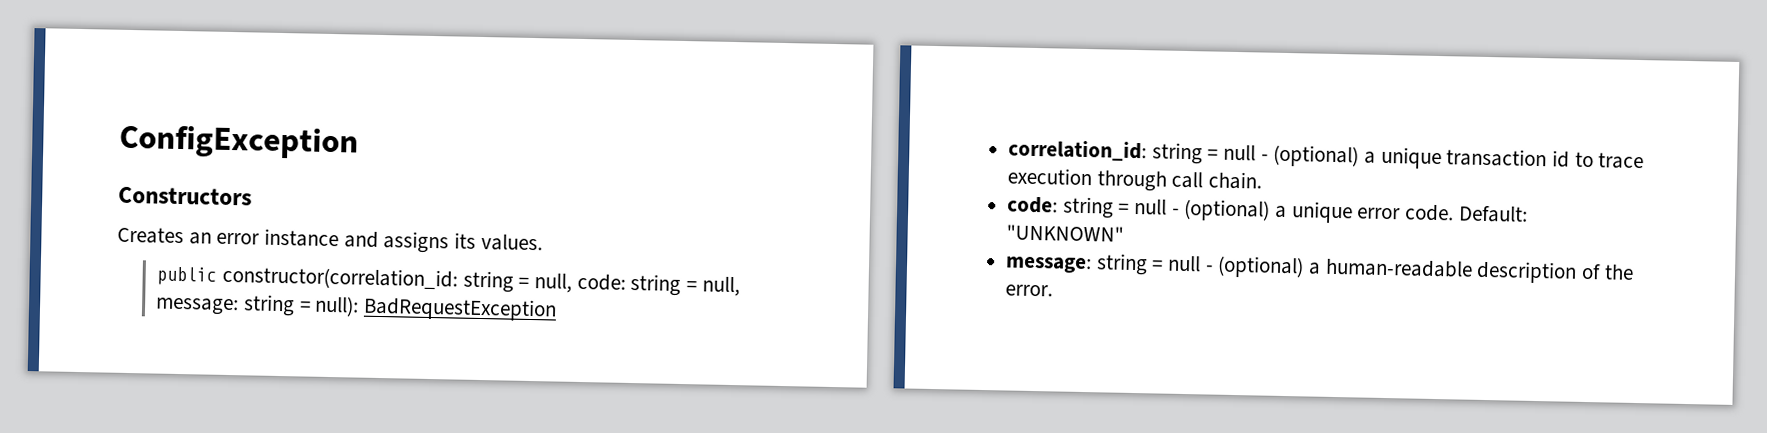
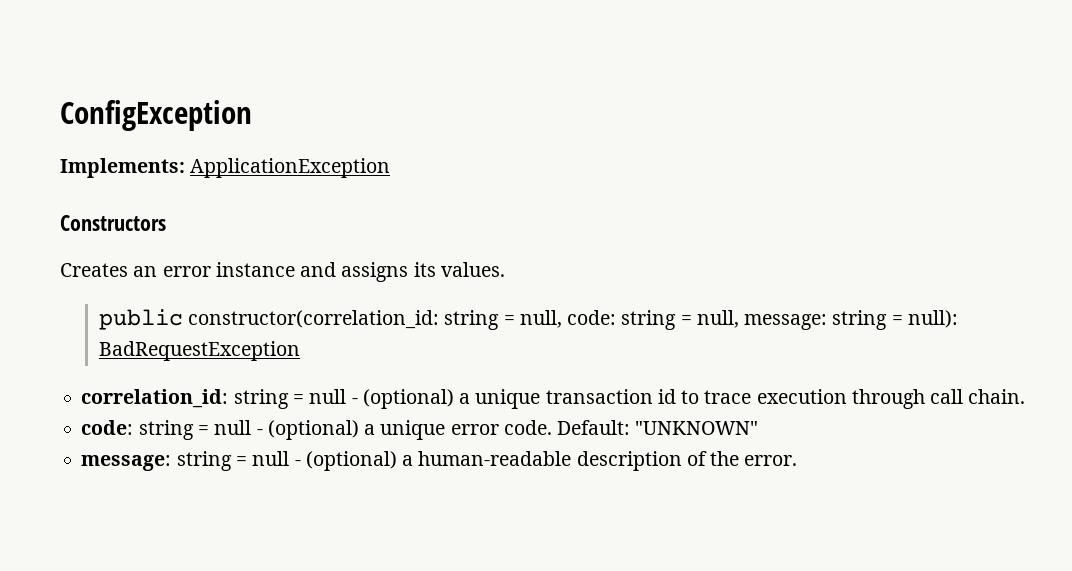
(359, 141) none -> [60,158,391,178] // Implements: ApplicationException

